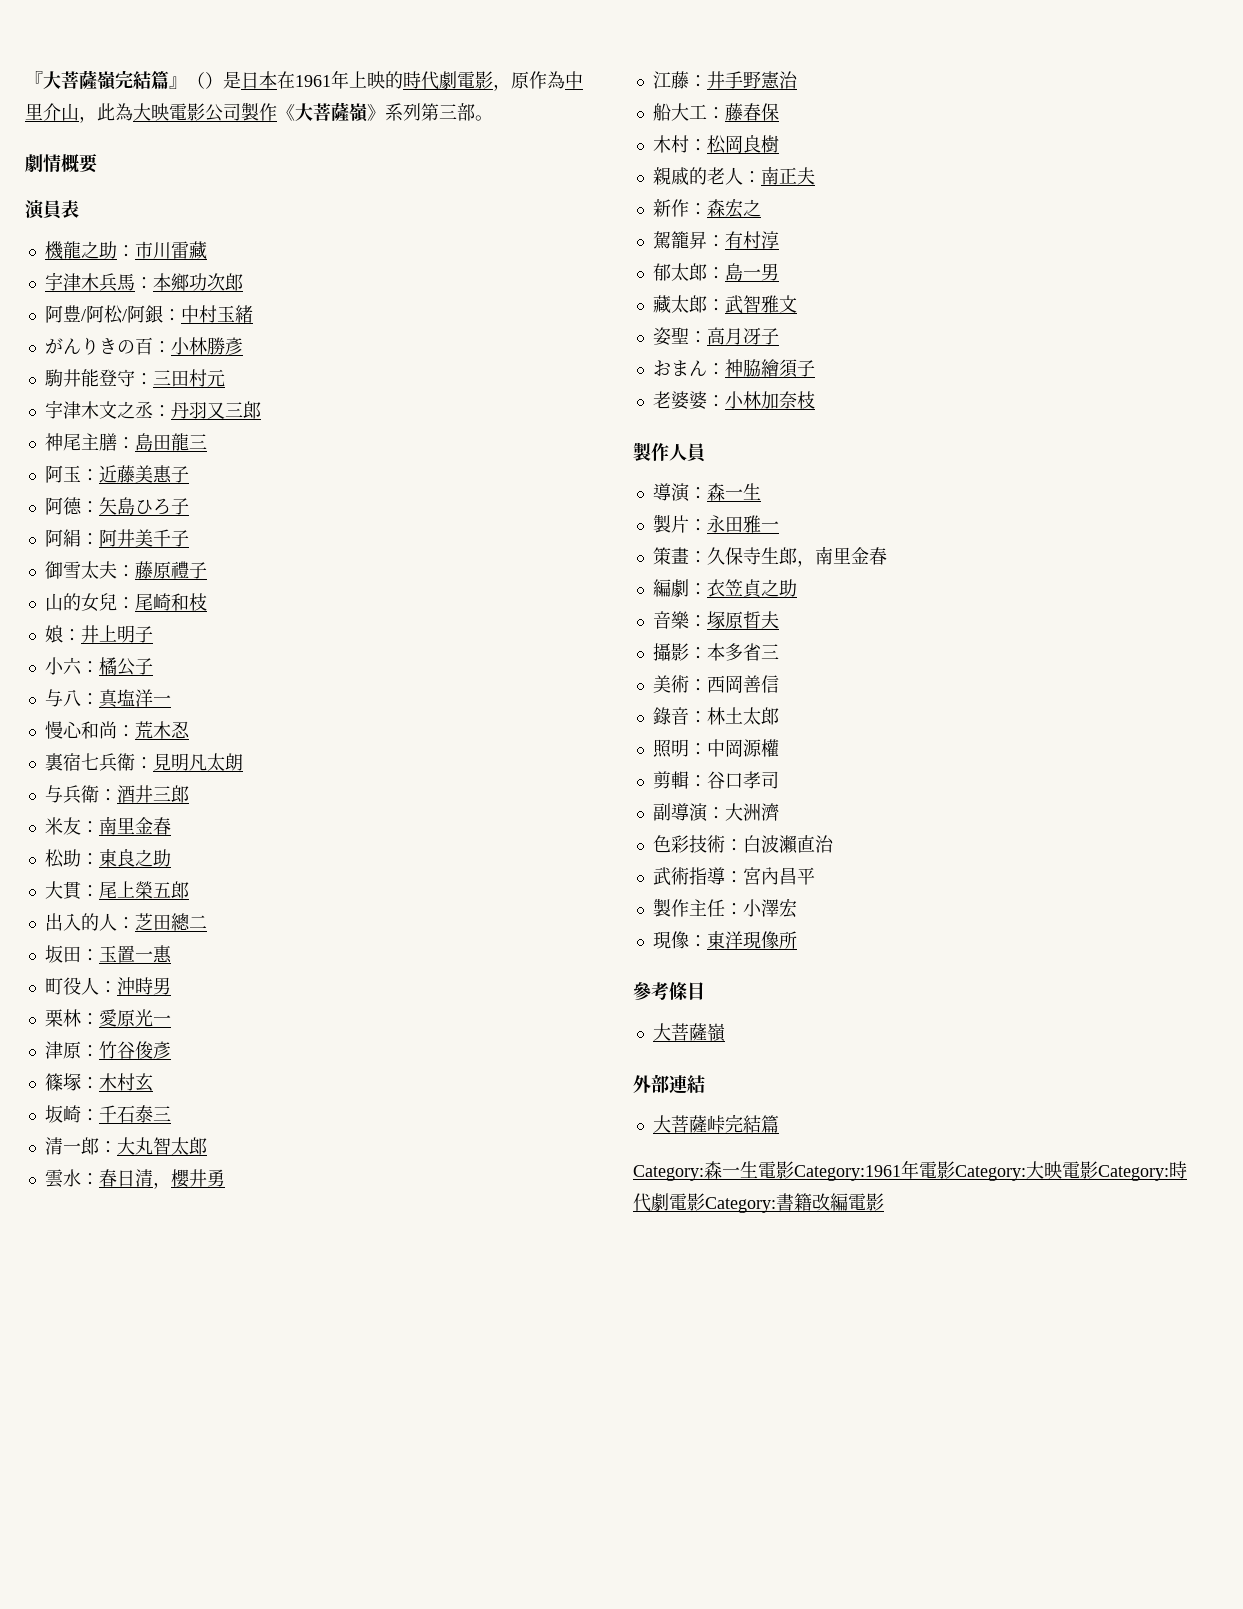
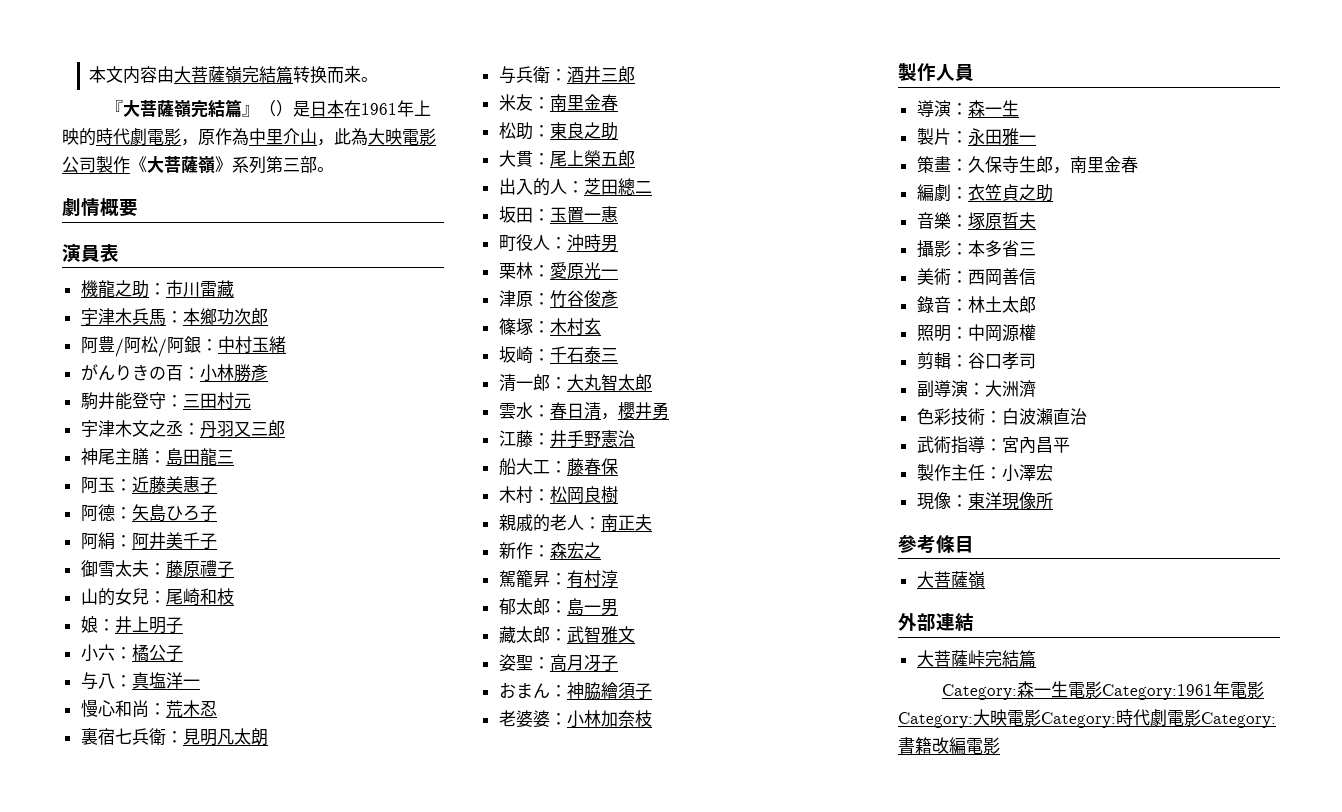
(25, 79) none -> [88,66,378,84] 本文内容由大菩薩嶺完結篇转换而来。 //

